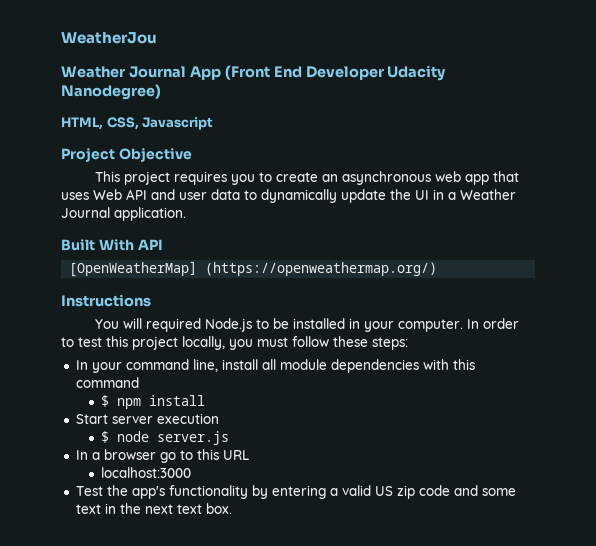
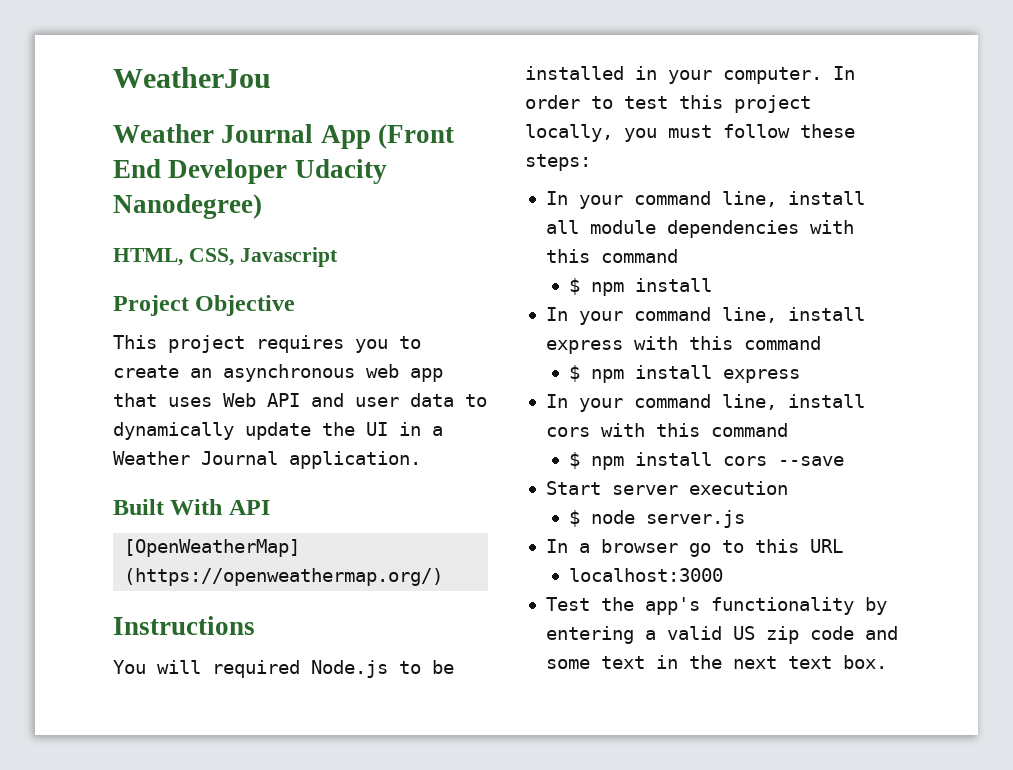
(206, 400) none -> [545,307,865,325] [545,336,821,354] [569,365,801,383] [545,394,865,412] [545,423,788,437] [569,452,845,470] // In your command line, install express with this command // $ npm install express // In your command line, install cors with this command // $ npm install cors --save

